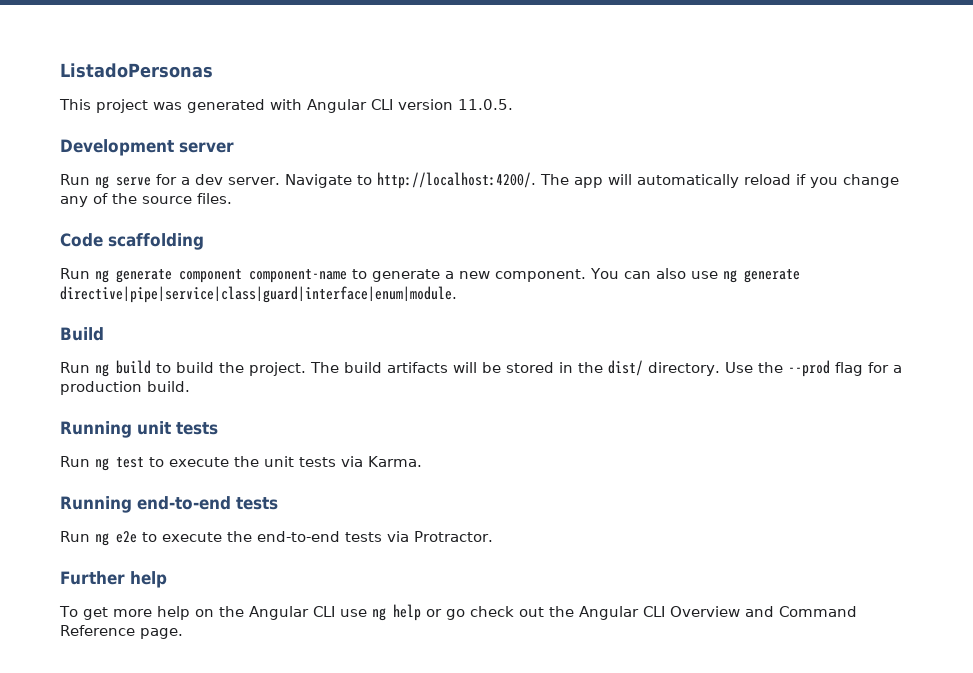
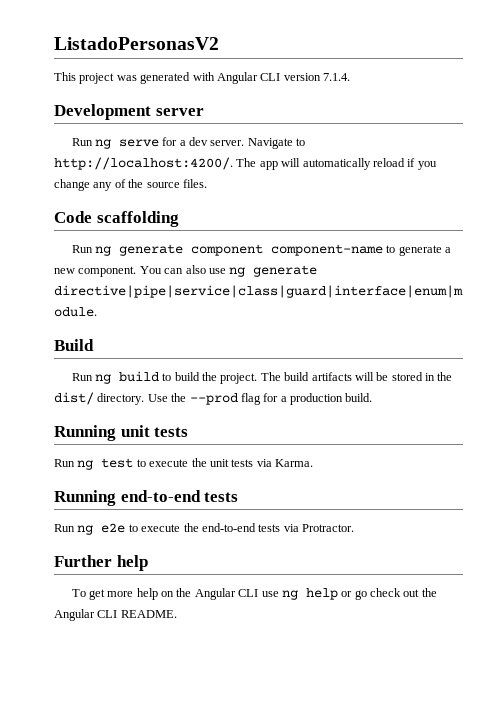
[60,63,213,78] ListadoPersonas -> [54,37,219,50] ListadoPersonasV2
[458,99,513,110] 11.0.5. -> [323,73,350,81] 7.1.4.
[669,606,857,617] [60,625,183,639] Overview and Command Reference page. -> [120,610,177,618] README.

